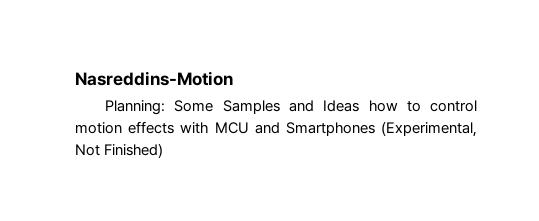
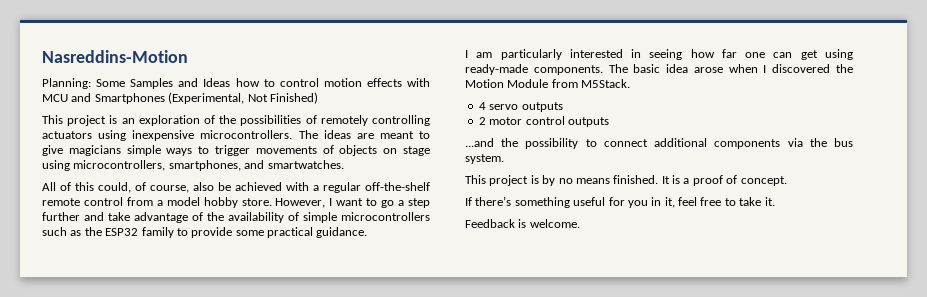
(164, 150) none -> [42,115,430,126] [42,130,430,141] [42,145,431,156] [42,160,344,171] [42,182,430,193] [42,197,430,208] [42,212,430,223] [42,227,368,238] [465,49,853,60] [465,64,853,75] [465,79,631,88] [478,102,563,112] [478,116,609,127] [465,138,853,149] [465,154,504,164] [465,175,787,186] [465,196,775,208] [465,219,580,228] // This project is an exploration of the possibilities of remotely controlling actuators using inexpensive microcontrollers. The ideas are meant to give magicians simple ways to trigger movements of objects on stage using microcontrollers, smartphones, and smartwatches. // All of this could, of course, also be achieved with a regular off-the-shelf remote control from a model hobby store. However, I want to go a step further and take advantage of the availability of simple microcontrollers such as the ESP32 family to provide some practical guidance. // I am particularly interested in seeing how far one can get using ready-made components. The basic idea arose when I discovered the Motion Module from M5Stack. // 4 servo outputs // 2 motor control outputs // ...and the possibility to connect additional components via the bus system. // This project is by no means finished. It is a proof of concept. // If there’s something useful for you in it, feel free to take it. // Feedback is welcome.

